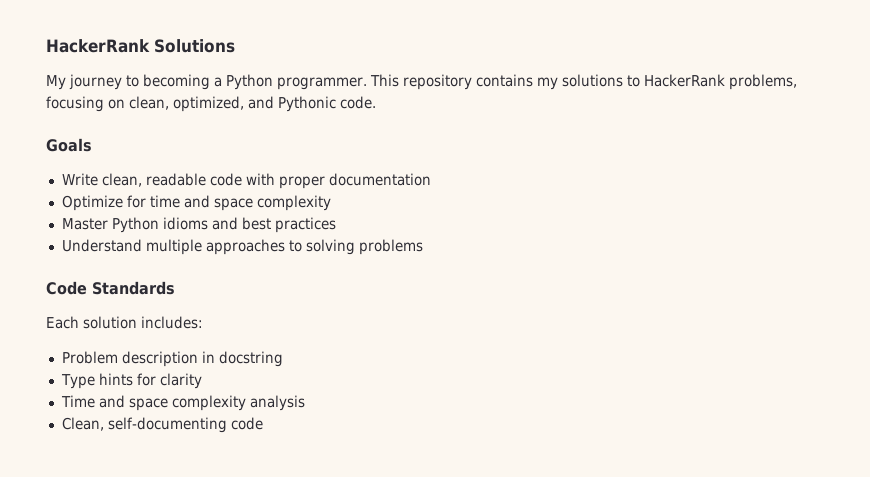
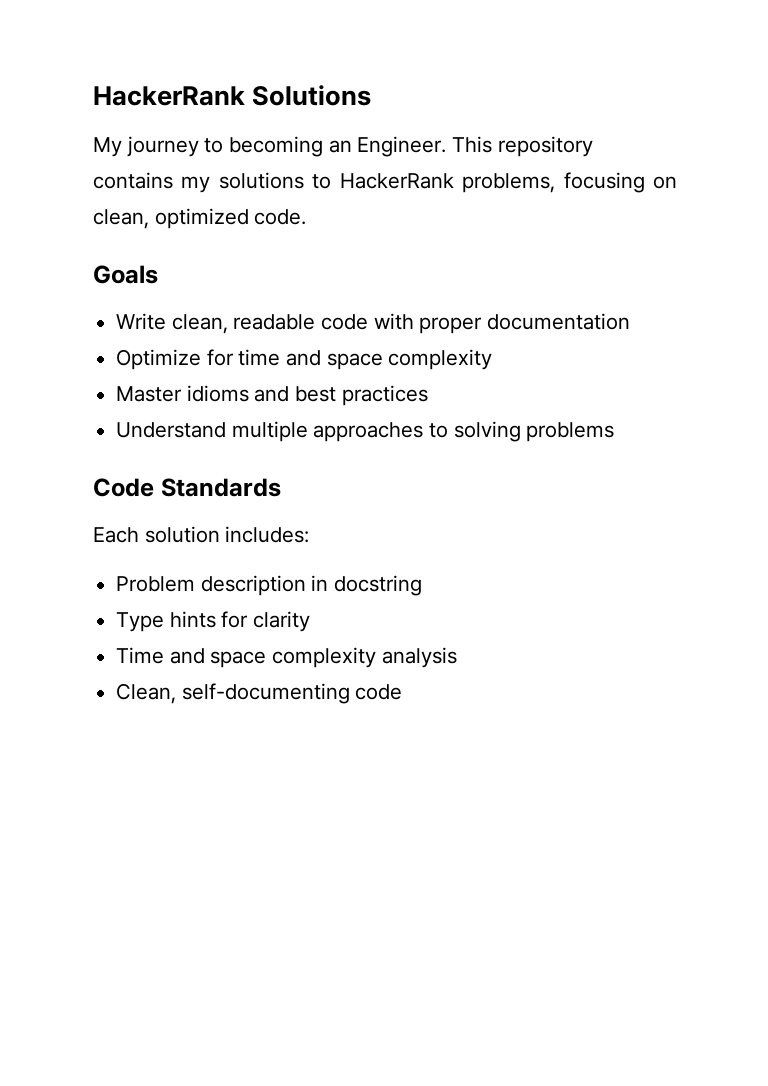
[214,74,367,90] a Python programmer. -> [328,136,447,157] an Engineer.
[173,96,336,112] optimized, and Pythonic -> [154,208,249,229] optimized
[111,217,159,233] Python -> (183, 394) none

